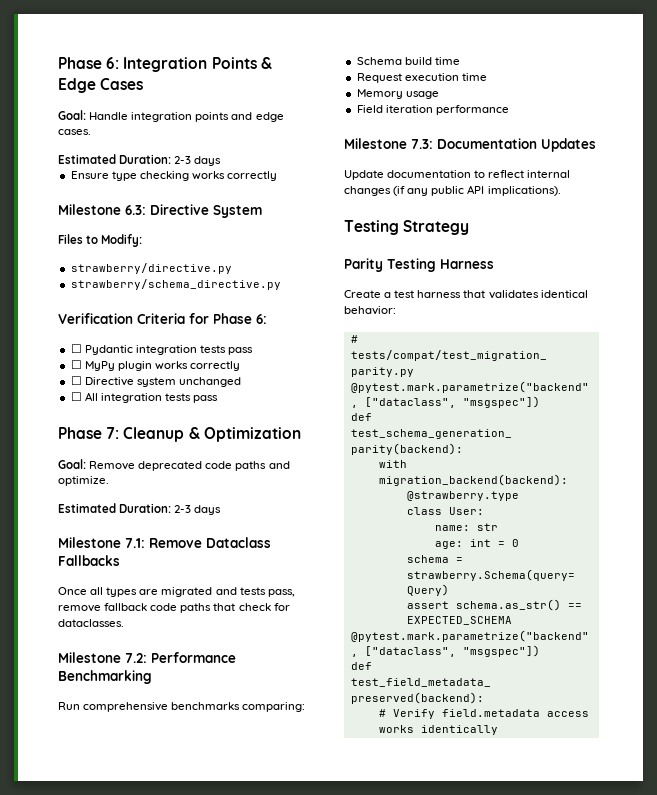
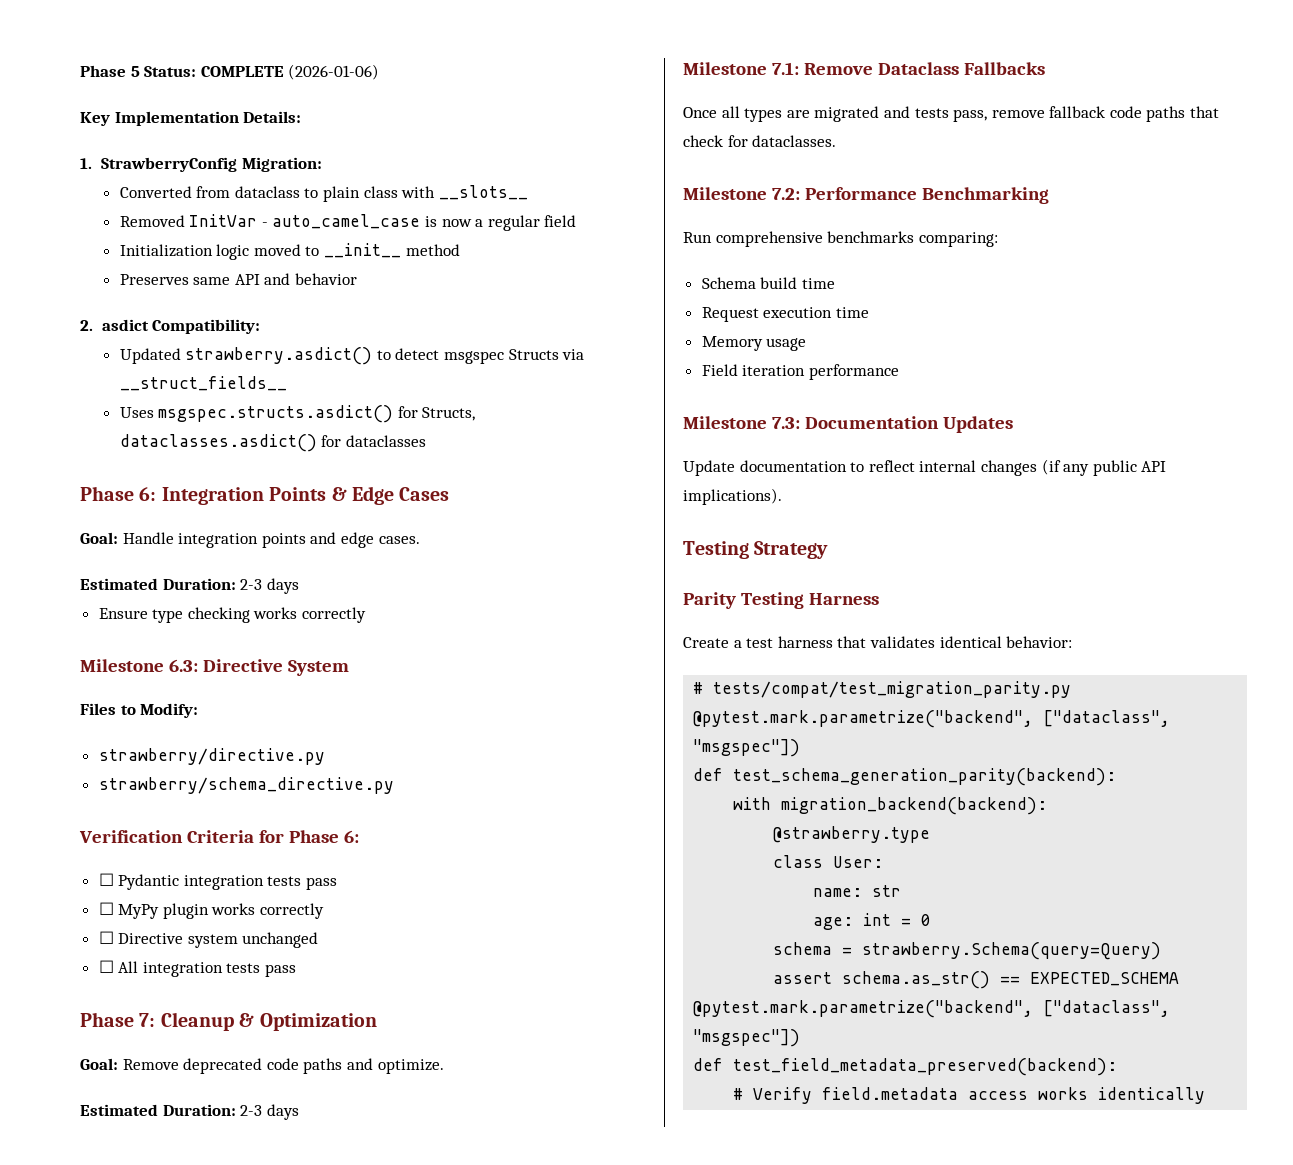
[58,57,102,69] Phase -> [80,64,380,80] [80,111,302,126] [80,157,322,172] [119,185,528,202] [119,214,577,231] [119,243,460,260] [119,273,358,285] [80,319,261,334] [119,347,585,365] [119,376,287,391] [119,405,476,423] [119,434,426,452] [80,486,134,501] Phase 5 Status: COMPLETE (2026-01-06) // Key Implementation Details: // 1. StrawberryConfig Migration: // Converted from dataclass to plain class with __slots__ // Removed InitVar - auto_camel_case is now a regular field // Initialization logic moved to __init__ method // Preserves same API and behavior // 2. asdict Compatibility: // Updated strawberry.asdict() to detect msgspec Structs via __struct_fields__ // Uses msgspec.structs.asdict() for Structs, dataclasses.asdict() for dataclasses // Phase

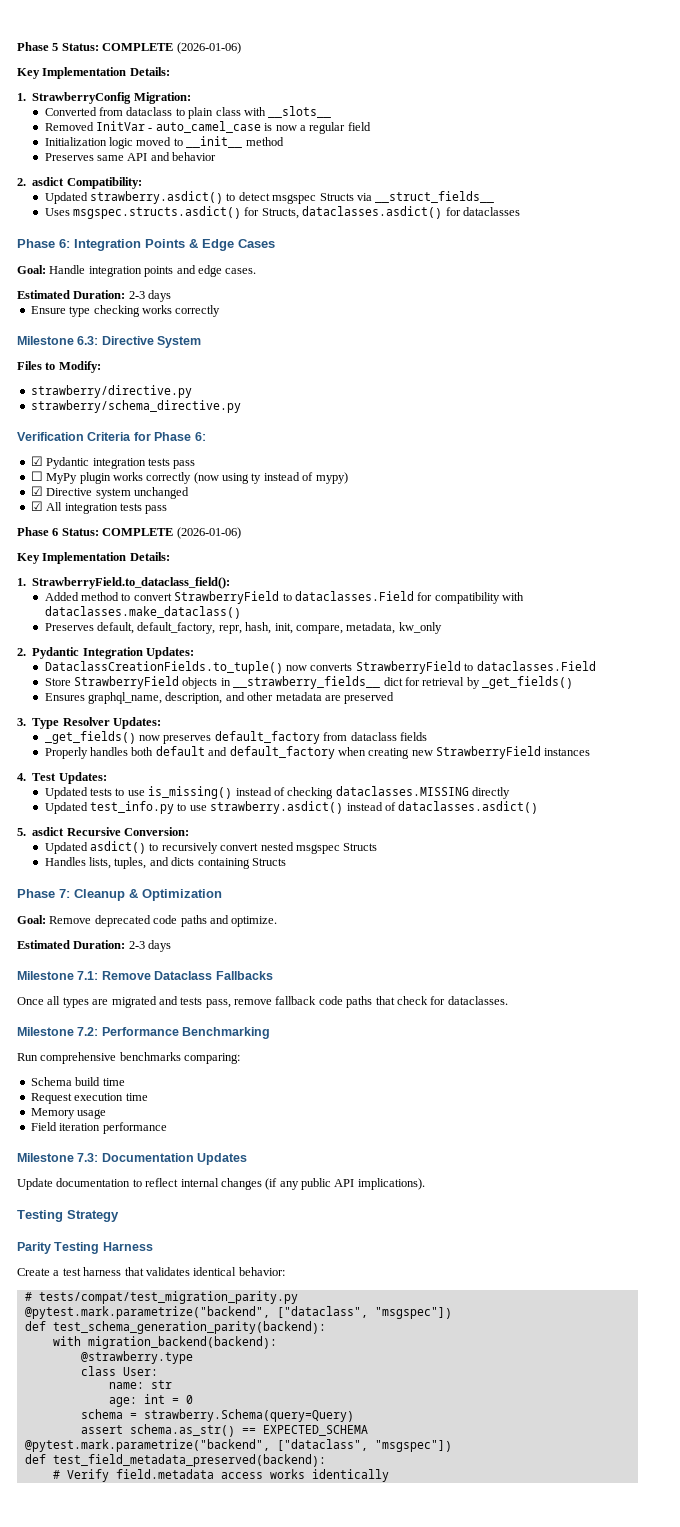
[98,873,114,886] ☐ -> [30,456,43,466] ☑
[98,931,114,944] // ☐ -> [193,472,348,484] [30,486,43,496] (now using ty instead of mypy) // ☑
[98,960,114,973] ☐ -> [30,501,43,511] ☑
(297, 970) none -> [17,527,241,539] [17,552,170,564] [17,577,231,589] [44,591,525,604] [44,606,241,619] [44,622,442,634] [17,647,194,659] [44,661,596,674] [44,676,574,689] [44,692,395,704] [17,717,161,729] [44,731,427,744] [44,746,591,759] [17,772,107,784] [44,786,511,799] [44,801,539,814] [17,827,189,836] [44,841,378,854] [44,857,286,869] // Phase 6 Status: COMPLETE (2026-01-06) // Key Implementation Details: // 1. StrawberryField.to_dataclass_field(): // Added method to convert StrawberryField to dataclasses.Field for compatibility with dataclasses.make_dataclass() // Preserves default, default_factory, repr, hash, init, compare, metadata, kw_only // 2. Pydantic Integration Updates: // DataclassCreationFields.to_tuple() now converts StrawberryField to dataclasses.Field // Store StrawberryField objects in __strawberry_fields__ dict for retrieval by _get_fields() // Ensures graphql_name, description, and other metadata are preserved // 3. Type Resolver Updates: // _get_fields() now preserves default_factory from dataclass fields // Properly handles both default and default_factory when creating new StrawberryField instances // 4. Test Updates: // Updated tests to use is_missing() instead of checking dataclasses.MISSING directly // Updated test_info.py to use strawberry.asdict() instead of dataclasses.asdict() // 5. asdict Recursive Conversion: // Updated asdict() to recursively convert nested msgspec Structs // Handles lists, tuples, and dicts containing Structs

